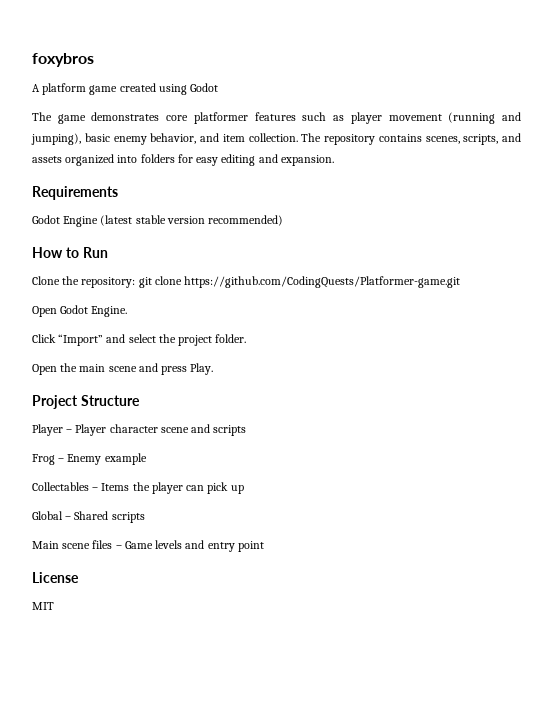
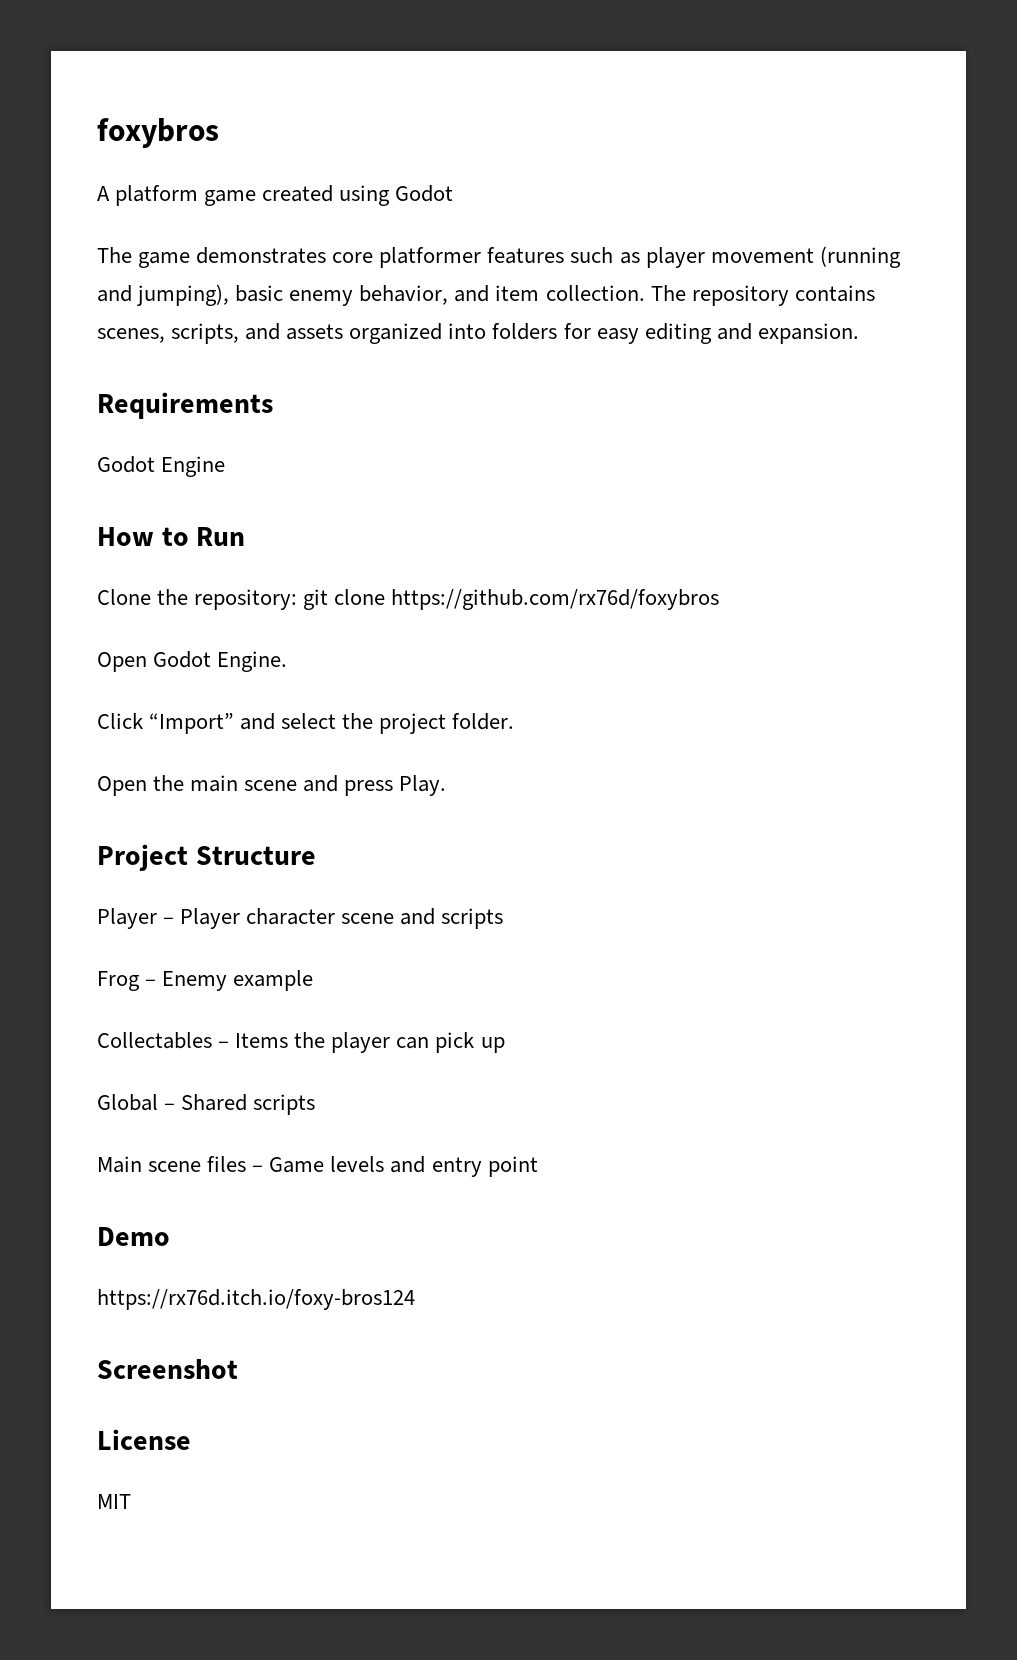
[100,215,284,226] (latest stable version recommended) -> (226, 466) none
[184,276,461,288] https://github.com/CodingQuests/Platformer-game.git -> [391,589,720,610] https://github.com/rx76d/foxybros
(264, 546) none -> [97,1227,170,1246] [97,1289,415,1310] [97,1359,238,1379] // Demo // https://rx76d.itch.io/foxy-bros124 // Screenshot

